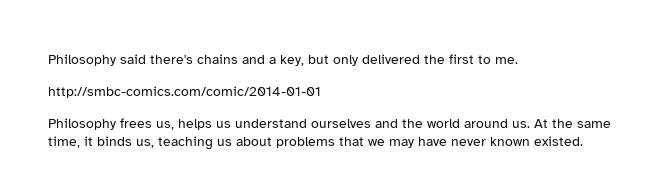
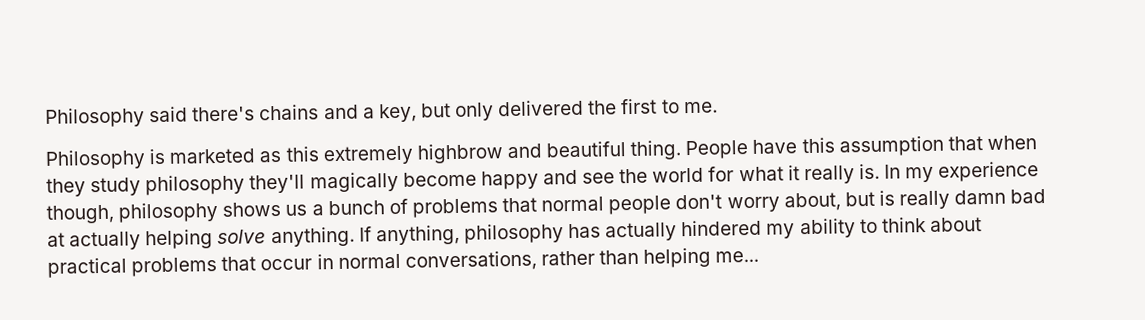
[48,86,321,98] [48,118,611,130] [48,136,583,150] // http://smbc-comics.com/comic/2014-01-01 // Philosophy frees us, helps us understand ourselves and the world around us. At the same time, it binds us, teaching us about problems that we may have never known existed. -> [45,135,1037,170] [46,161,1040,197] [46,188,1047,224] [47,217,982,251] [47,247,760,278] // Philosophy is marketed as this extremely highbrow and beautiful thing. People have this assumption that when they study philosophy they'll magically become happy and see the world for what it really is. In my experience though, philosophy shows us a bunch of problems that normal people don't worry about, but is really damn bad at actually helping solve anything. If anything, philosophy has actually hindered my ability to think about practical problems that occur in normal conversations, rather than helping me...

